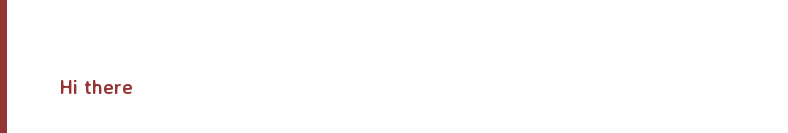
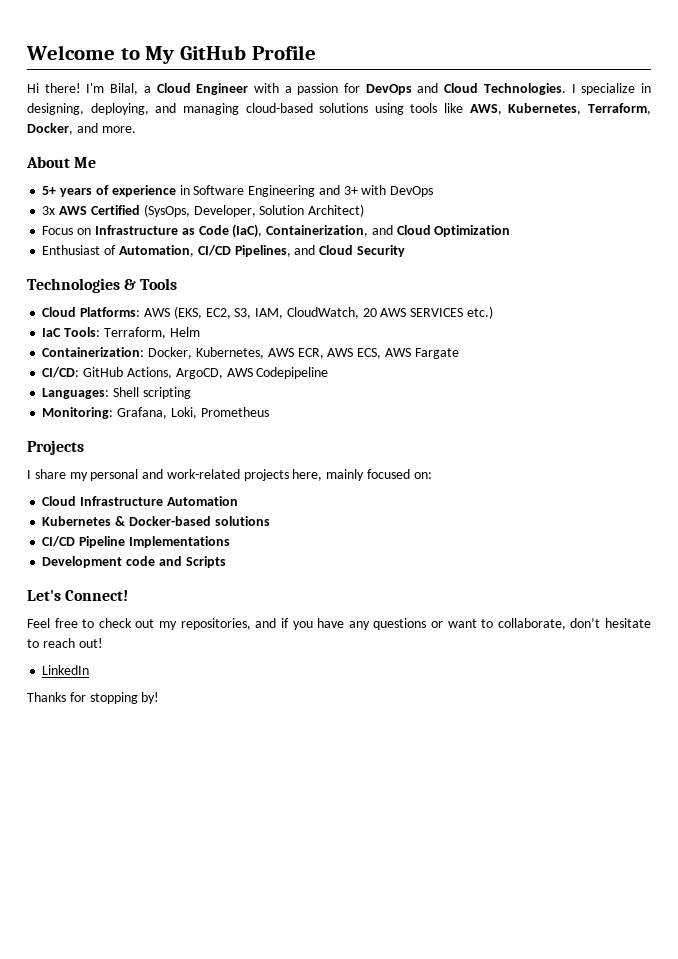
[59,80,133,94] Hi there -> [26,45,316,64] [27,83,651,95] [27,103,651,115] [27,123,136,135] [26,156,97,168] [42,185,434,197] [42,204,365,217] [42,224,511,238] [42,245,405,257] [27,278,178,293] [42,306,493,319] [42,327,200,339] [42,347,459,359] [42,367,329,379] [42,387,191,399] [42,407,269,419] [27,440,84,455] [27,469,432,481] [42,496,238,506] [42,516,270,526] [42,536,230,548] [42,556,226,568] [27,590,129,601] [27,618,651,630] [27,638,103,648] [42,665,90,675] [27,692,160,704] Welcome to My GitHub Profile // Hi there! I'm Bilal, a Cloud Engineer with a passion for DevOps and Cloud Technologies. I specialize in designing, deploying, and managing cloud-based solutions using tools like AWS, Kubernetes, Terraform, Docker, and more. // About Me // 5+ years of experience in Software Engineering and 3+ with DevOps // 3x AWS Certified (SysOps, Developer, Solution Architect) // Focus on Infrastructure as Code (IaC), Containerization, and Cloud Optimization // Enthusiast of Automation, CI/CD Pipelines, and Cloud Security // Technologies & Tools // Cloud Platforms: AWS (EKS, EC2, S3, IAM, CloudWatch, 20 AWS SERVICES etc.) // IaC Tools: Terraform, Helm // Containerization: Docker, Kubernetes, AWS ECR, AWS ECS, AWS Fargate // CI/CD: GitHub Actions, ArgoCD, AWS Codepipeline // Languages: Shell scripting // Monitoring: Grafana, Loki, Prometheus // Projects // I share my personal and work-related projects here, mainly focused on: // Cloud Infrastructure Automation // Kubernetes & Docker-based solutions // CI/CD Pipeline Implementations // Development code and Scripts // Let's Connect! // Feel free to check out my repositories, and if you have any questions or want to collaborate, don’t hesitate to reach out! // LinkedIn // Thanks for stopping by!

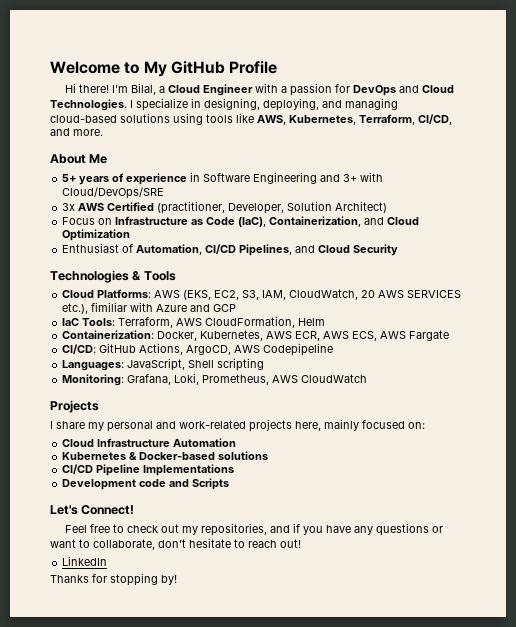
[27,123,73,135] Docker, -> [418,114,452,125] CI/CD,
[390,186,434,197] DevOps -> [62,187,165,199] Cloud/DevOps/SRE
[143,204,190,217] (SysOps, -> [157,201,226,214] (practitioner,
[466,306,493,319] etc.) -> [62,302,237,314] etc.), fimiliar with Azure and GCP
(166, 333) none -> [176,316,296,328] AWS CloudFormation,
(110, 393) none -> [127,358,186,371] JavaScript,
[200,407,269,417] Prometheus -> [202,374,368,385] Prometheus, AWS CloudWatch

